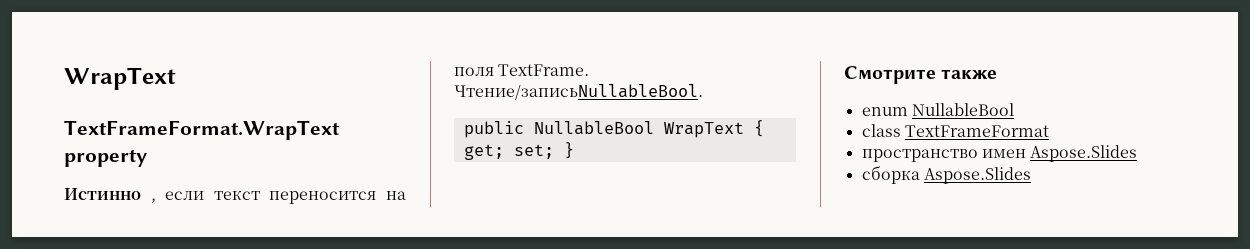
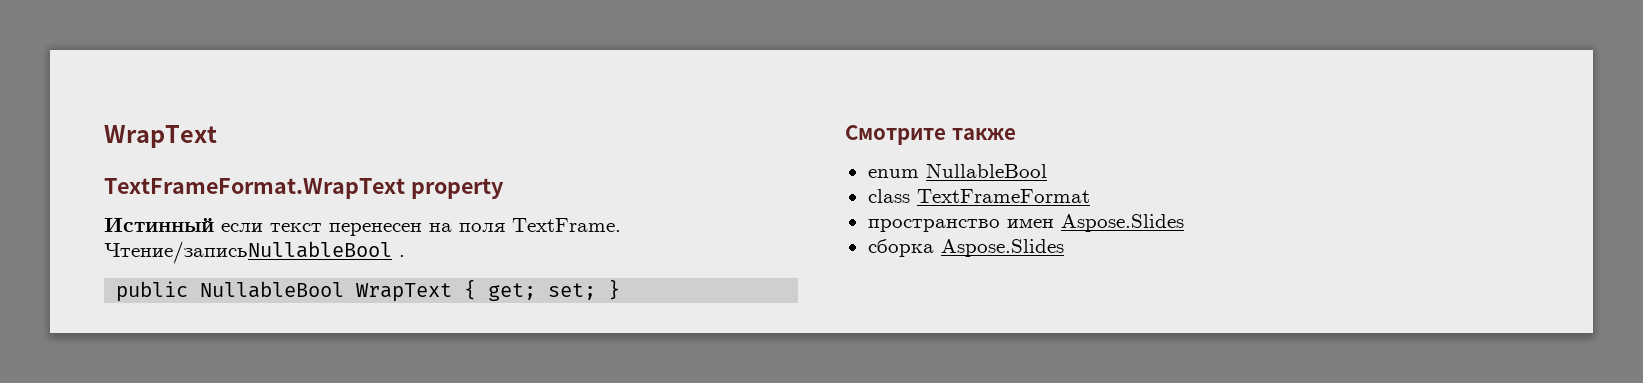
[64,188,156,203] Истинно , -> [104,217,214,232] Истинный
[269,191,377,204] переносится -> [329,223,422,236] перенесен
[454,84,703,100] Чтение/записьNullableBool. -> [104,241,405,264] Чтение/записьNullableBool .

